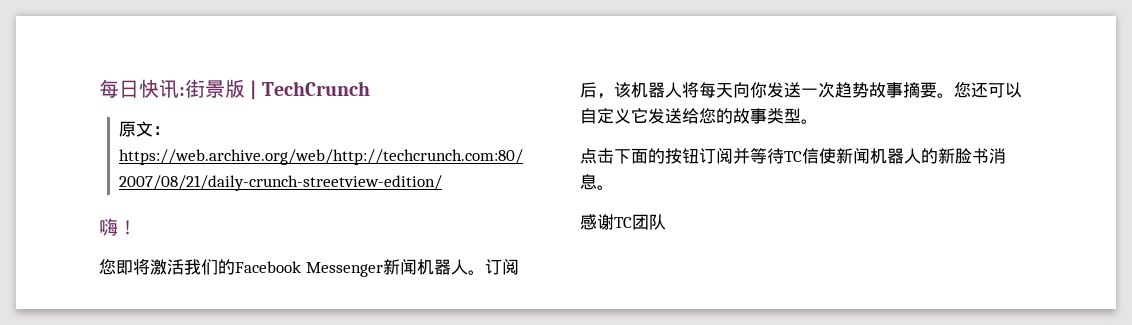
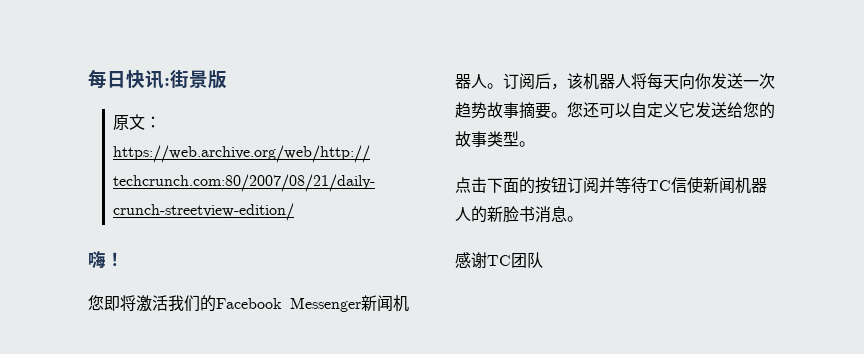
[250,80,370,99] | TechCrunch -> (227, 79) none

